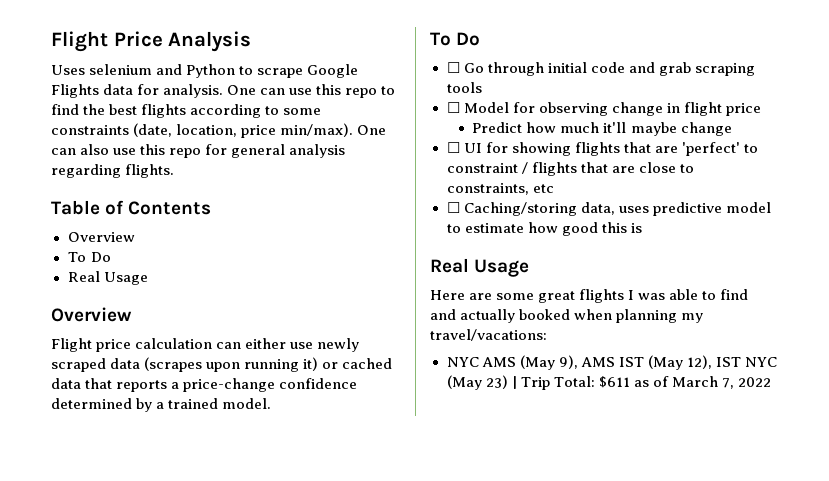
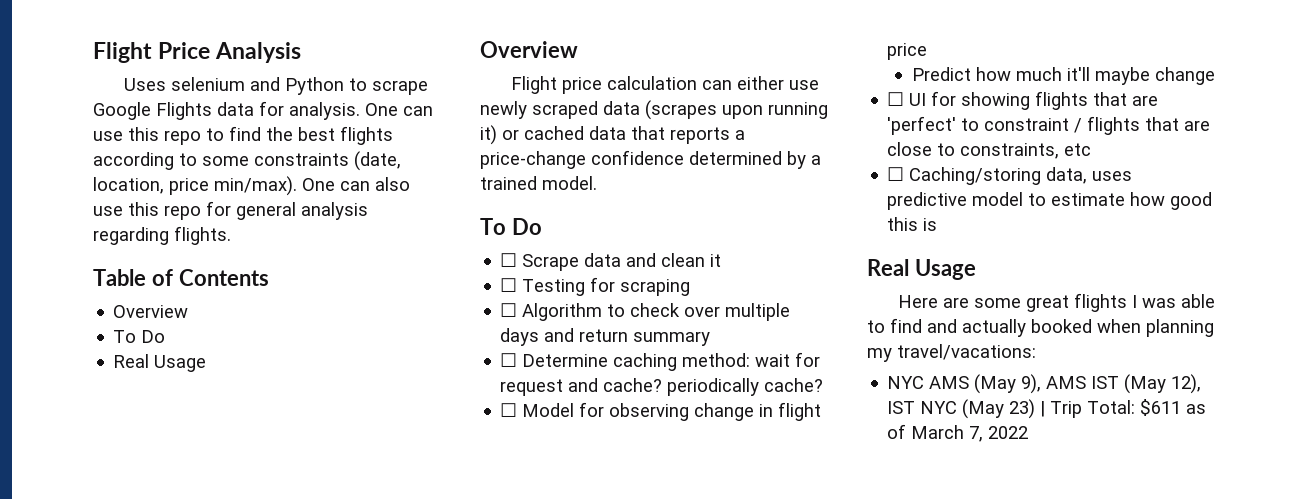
[463,62,755,76] [446,82,482,93] Go through initial code and grab scraping tools -> [522,253,722,271] [500,277,691,296] [500,303,791,321] [500,328,711,346] [500,352,821,371] [500,378,824,396] Scrape data and clean it // ☐ Testing for scraping // ☐ Algorithm to check over multiple days and return summary // ☐ Determine caching method: wait for request and cache? periodically cache?

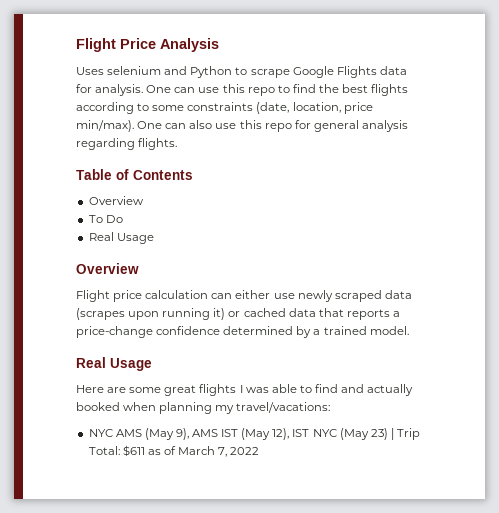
[480,218,542,235] [500,253,722,271] [500,277,691,296] [500,303,791,321] [500,328,711,346] [500,352,821,371] [500,378,824,396] [500,402,822,421] [887,43,928,60] [911,67,1215,85] [887,91,1159,110] [887,116,1211,135] [887,142,1092,159] [887,167,1133,185] [887,192,1213,210] [887,217,938,231] // To Do // ☐ Scrape data and clean it // ☐ Testing for scraping // ☐ Algorithm to check over multiple days and return summary // ☐ Determine caching method: wait for request and cache? periodically cache? // ☐ Model for observing change in flight price // Predict how much it'll maybe change // ☐ UI for showing flights that are 'perfect' to constraint / flights that are close to constraints, etc // ☐ Caching/storing data, uses predictive model to estimate how good this is -> (409, 330) none

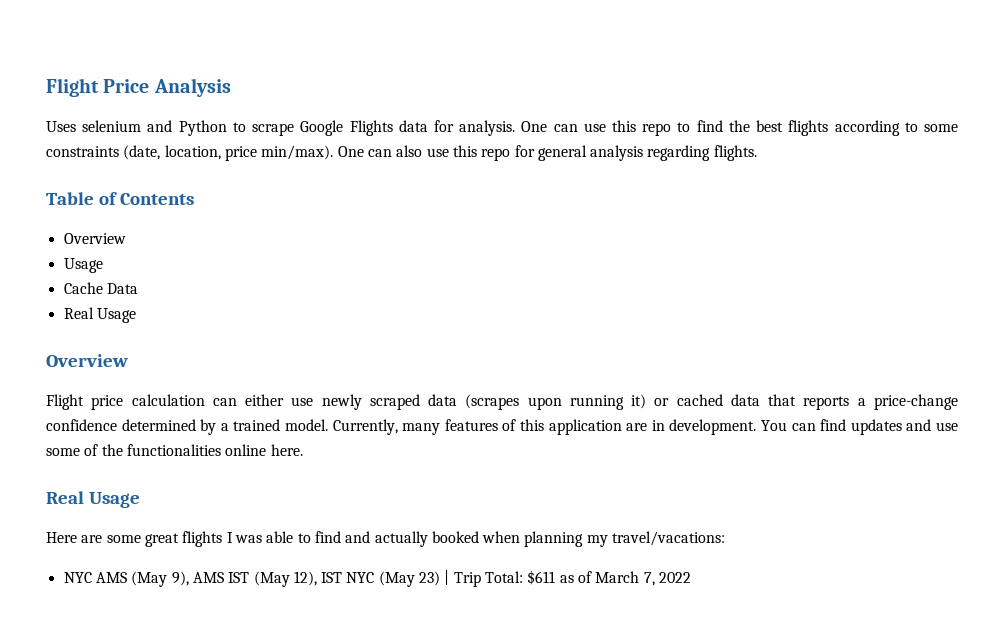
[88,215,123,223] To Do -> [63,258,103,273] [63,282,138,294] Usage // Cache Data
(409, 330) none -> [332,419,959,435] [46,444,303,456] Currently, many features of this application are in development. You can find updates and use some of the functionalities online here.

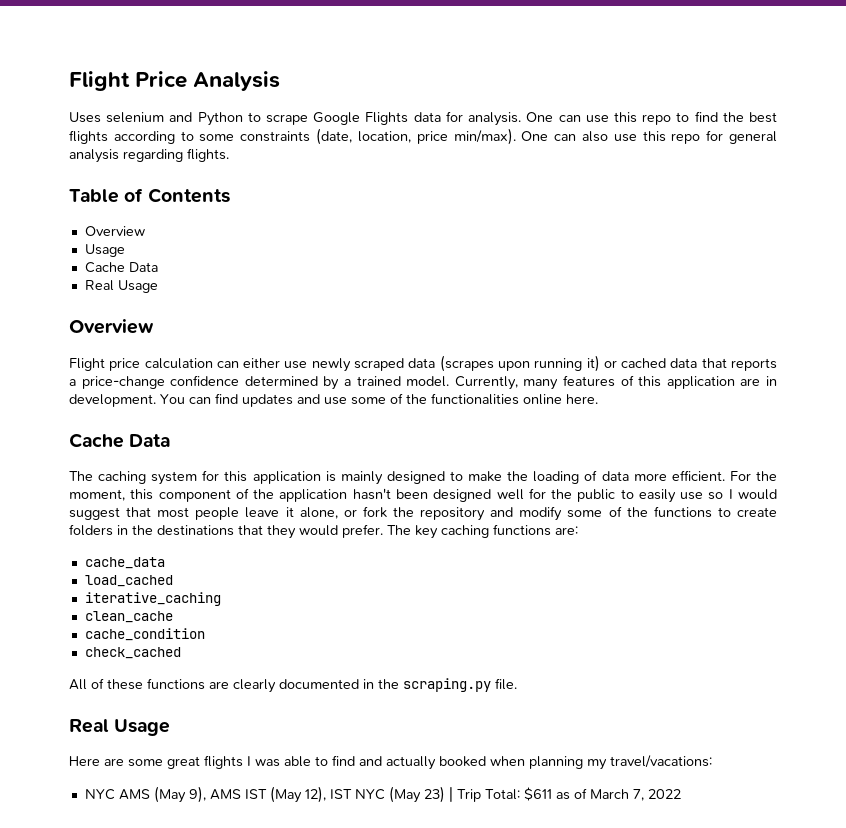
(303, 450) none -> [69,433,171,448] [69,470,777,485] [69,488,778,503] [69,506,777,521] [69,524,578,539] [84,557,165,569] [84,575,173,587] [84,592,221,606] [84,611,173,623] [84,628,205,641] [84,647,181,659] [69,678,517,693] // Cache Data // The caching system for this application is mainly designed to make the loading of data more efficient. For the moment, this component of the application hasn't been designed well for the public to easily use so I would suggest that most people leave it alone, or fork the repository and modify some of the functions to create folders in the destinations that they would prefer. The key caching functions are: // cache_data // load_cached // iterative_caching // clean_cache // cache_condition // check_cached // All of these functions are clearly documented in the scraping.py file.

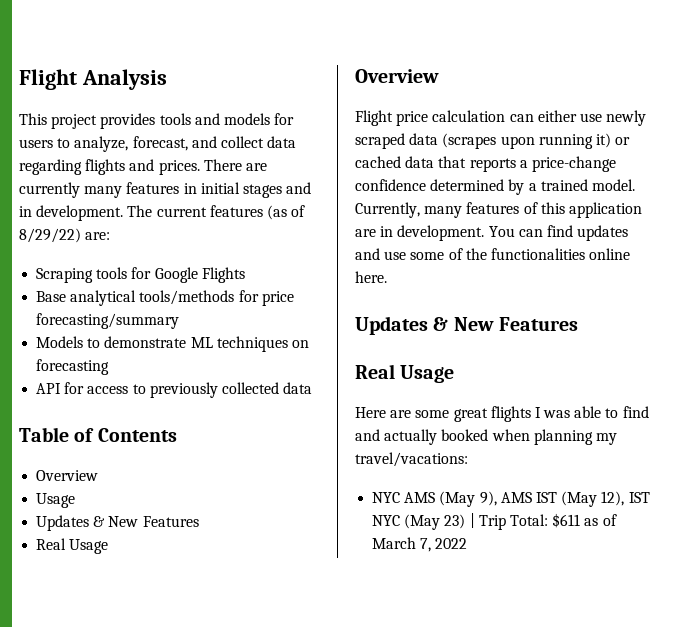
[69,71,188,91] Flight Price -> [19,69,77,90] Flight
[69,111,778,126] [69,128,777,145] [69,148,229,163] Uses selenium and Python to scrape Google Flights data for analysis. One can use this repo to find the best flights according to some constraints (date, location, price min/max). One can also use this repo for general analysis regarding flights. -> [19,113,295,129] [19,136,297,152] [19,159,267,175] [19,182,312,198] [19,205,306,221] [19,228,111,243] [36,267,245,283] [36,290,294,306] [36,313,180,329] [36,336,309,352] [36,359,110,375] [36,382,313,398] This project provides tools and models for users to analyze, forecast, and collect data regarding flights and prices. There are currently many features in initial stages and in development. The current features (as of 8/29/22) are: // Scraping tools for Google Flights // Base analytical tools/methods for price forecasting/summary // Models to demonstrate ML techniques on forecasting // API for access to previously collected data
[84,262,158,273] Cache Data -> [36,515,199,531] Updates & New Features
[69,433,171,448] [69,470,777,485] [69,488,778,503] [69,506,777,521] [69,524,578,539] [84,557,165,569] [84,575,173,587] [84,592,221,606] [84,611,173,623] [84,628,205,641] [84,647,181,659] [69,678,517,693] Cache Data // The caching system for this application is mainly designed to make the loading of data more efficient. For the moment, this component of the application hasn't been designed well for the public to easily use so I would suggest that most people leave it alone, or fork the repository and modify some of the functions to create folders in the destinations that they would prefer. The key caching functions are: // cache_data // load_cached // iterative_caching // clean_cache // cache_condition // check_cached // All of these functions are clearly documented in the scraping.py file. -> [355,316,578,335] Updates & New Features

